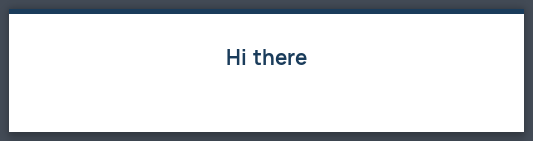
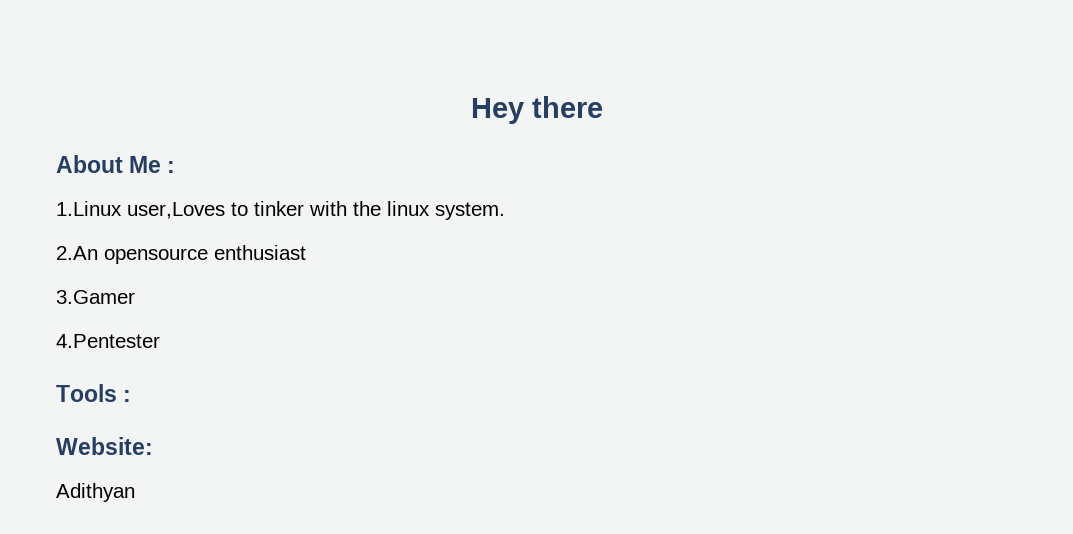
[226,49,248,65] Hi -> [470,98,524,124] Hey
(307, 57) none -> [56,155,176,173] [56,201,505,220] [56,245,306,264] [56,290,135,304] [56,334,160,348] [56,384,132,402] [56,437,153,455] [56,483,135,502] // About Me : // 1.Linux user,Loves to tinker with the linux system. // 2.An opensource enthusiast // 3.Gamer // 4.Pentester // Tools : // Website: // Adithyan

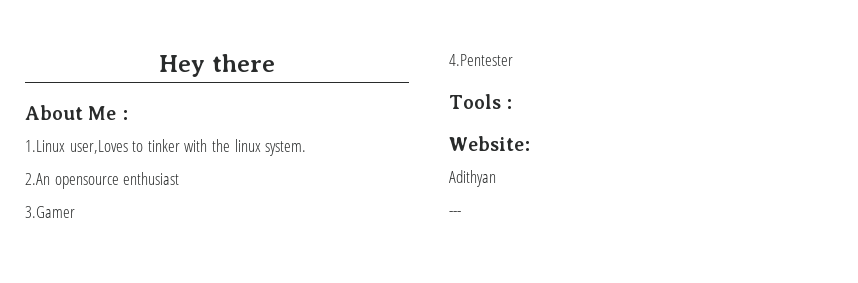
(135, 492) none -> [449,211,461,216] // ---

